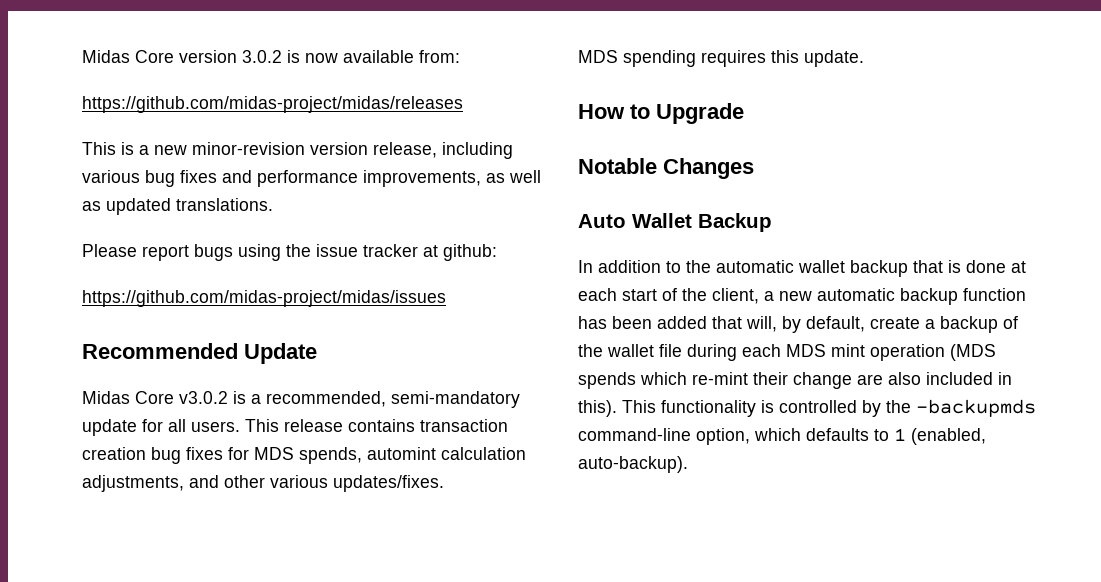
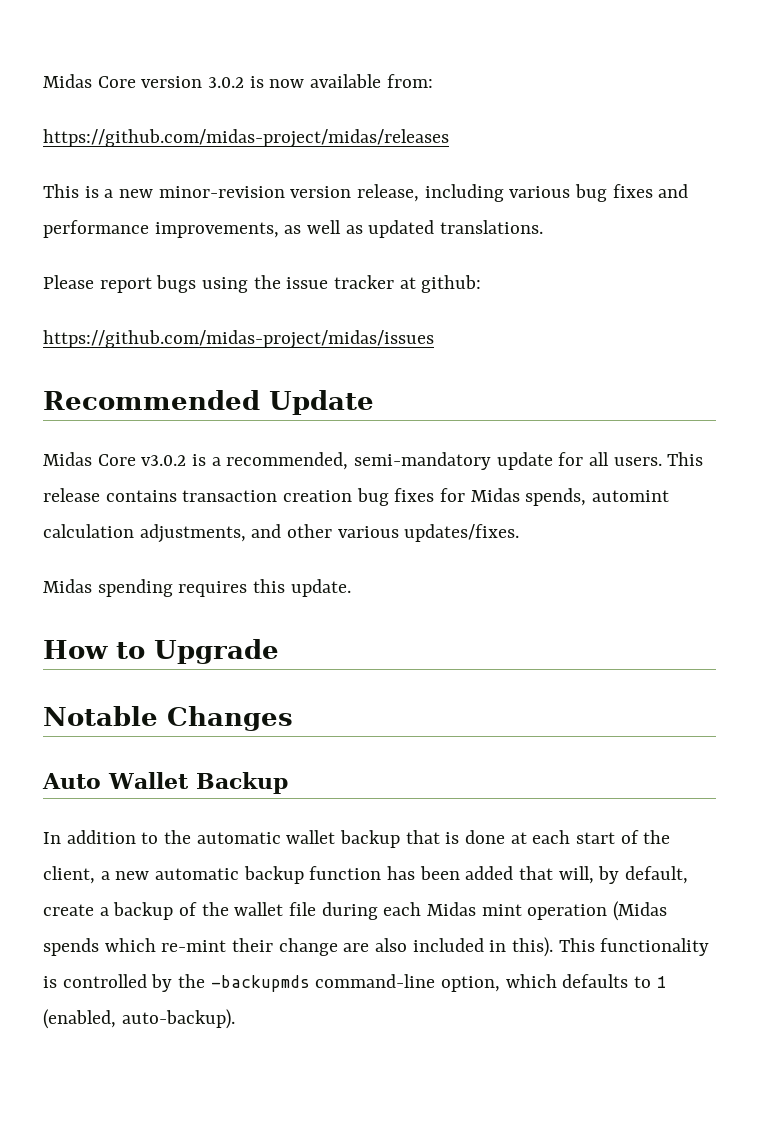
[254,447,294,460] MDS -> [470,488,520,502] Midas
[578,50,618,63] MDS -> [43,579,92,593] Midas
[786,344,826,357] MDS -> [427,902,477,916] Midas
[950,344,996,361] (MDS -> [613,901,668,921] (Midas

